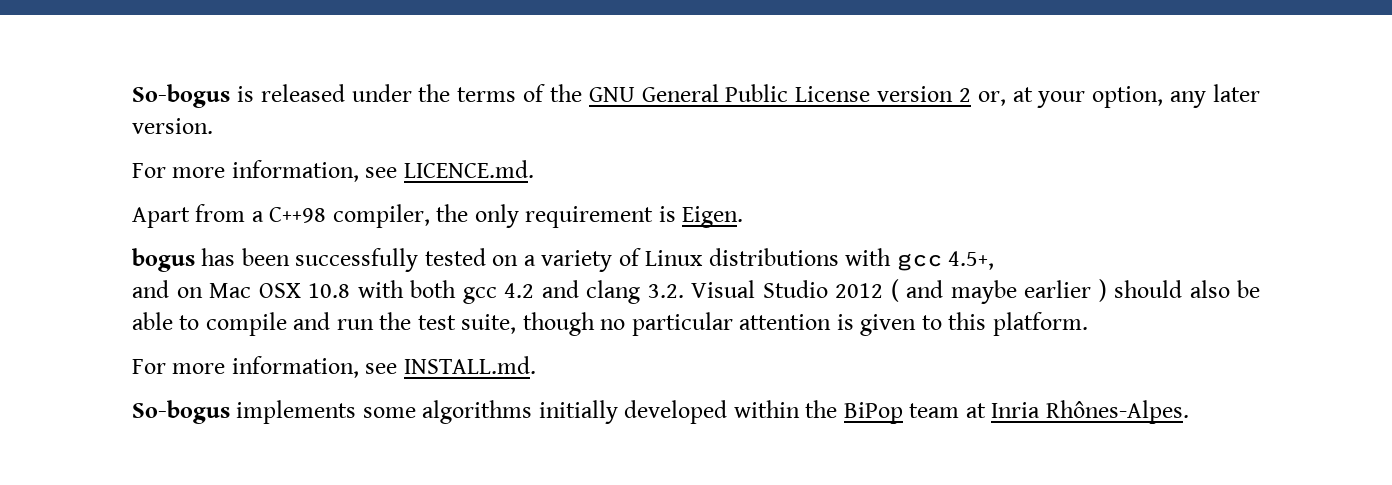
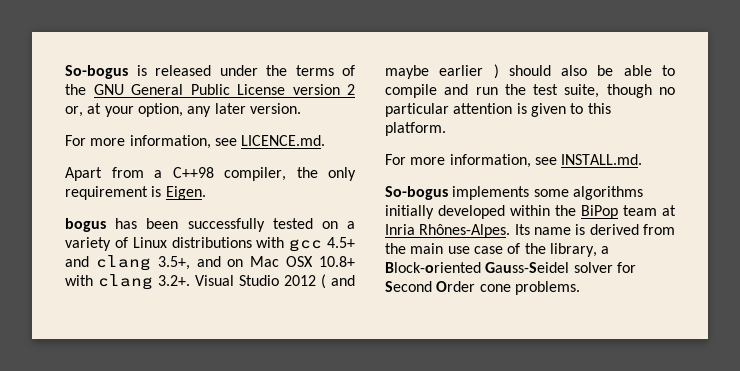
[948,251,995,270] [132,280,684,304] 4.5+, // and on Mac OSX 10.8 with both gcc 4.2 and clang 3.2. -> [327,237,355,248] [65,255,355,271] [65,274,190,290] 4.5+ and clang 3.5+, and on Mac OSX 10.8+ with clang 3.2+.
(1189, 412) none -> [514,224,675,235] [385,243,610,257] [385,262,636,273] [385,281,580,295] Its name is derived from the main use case of the library, a Block-oriented Gauss-Seidel solver for Second Order cone problems.

